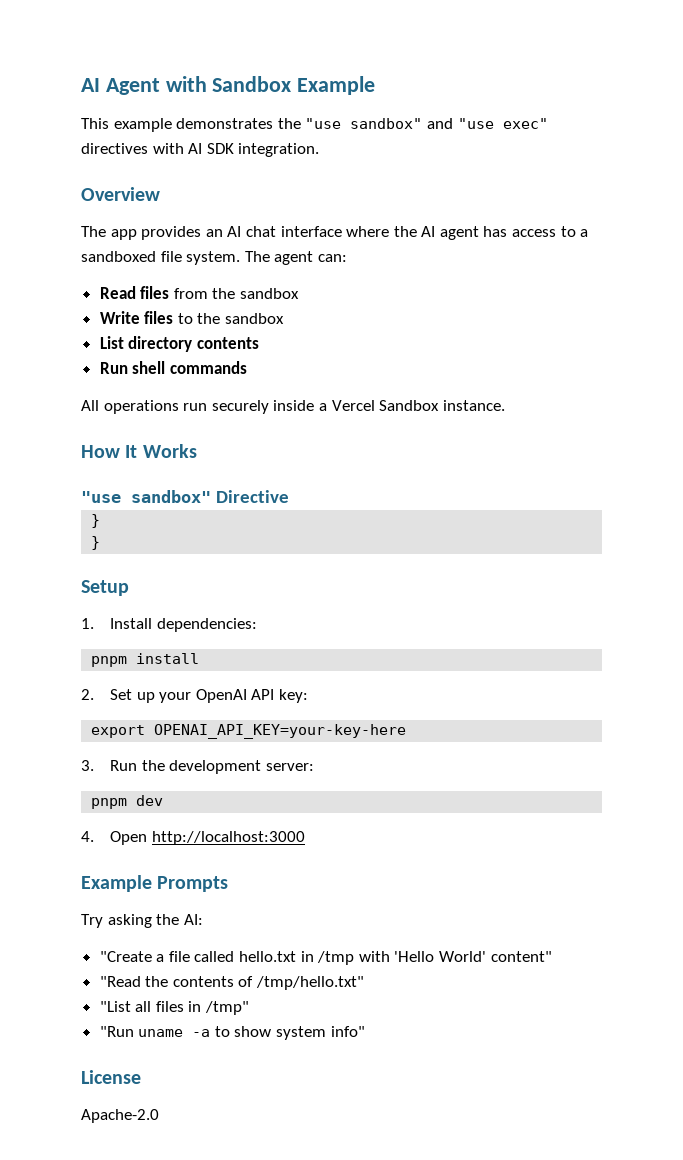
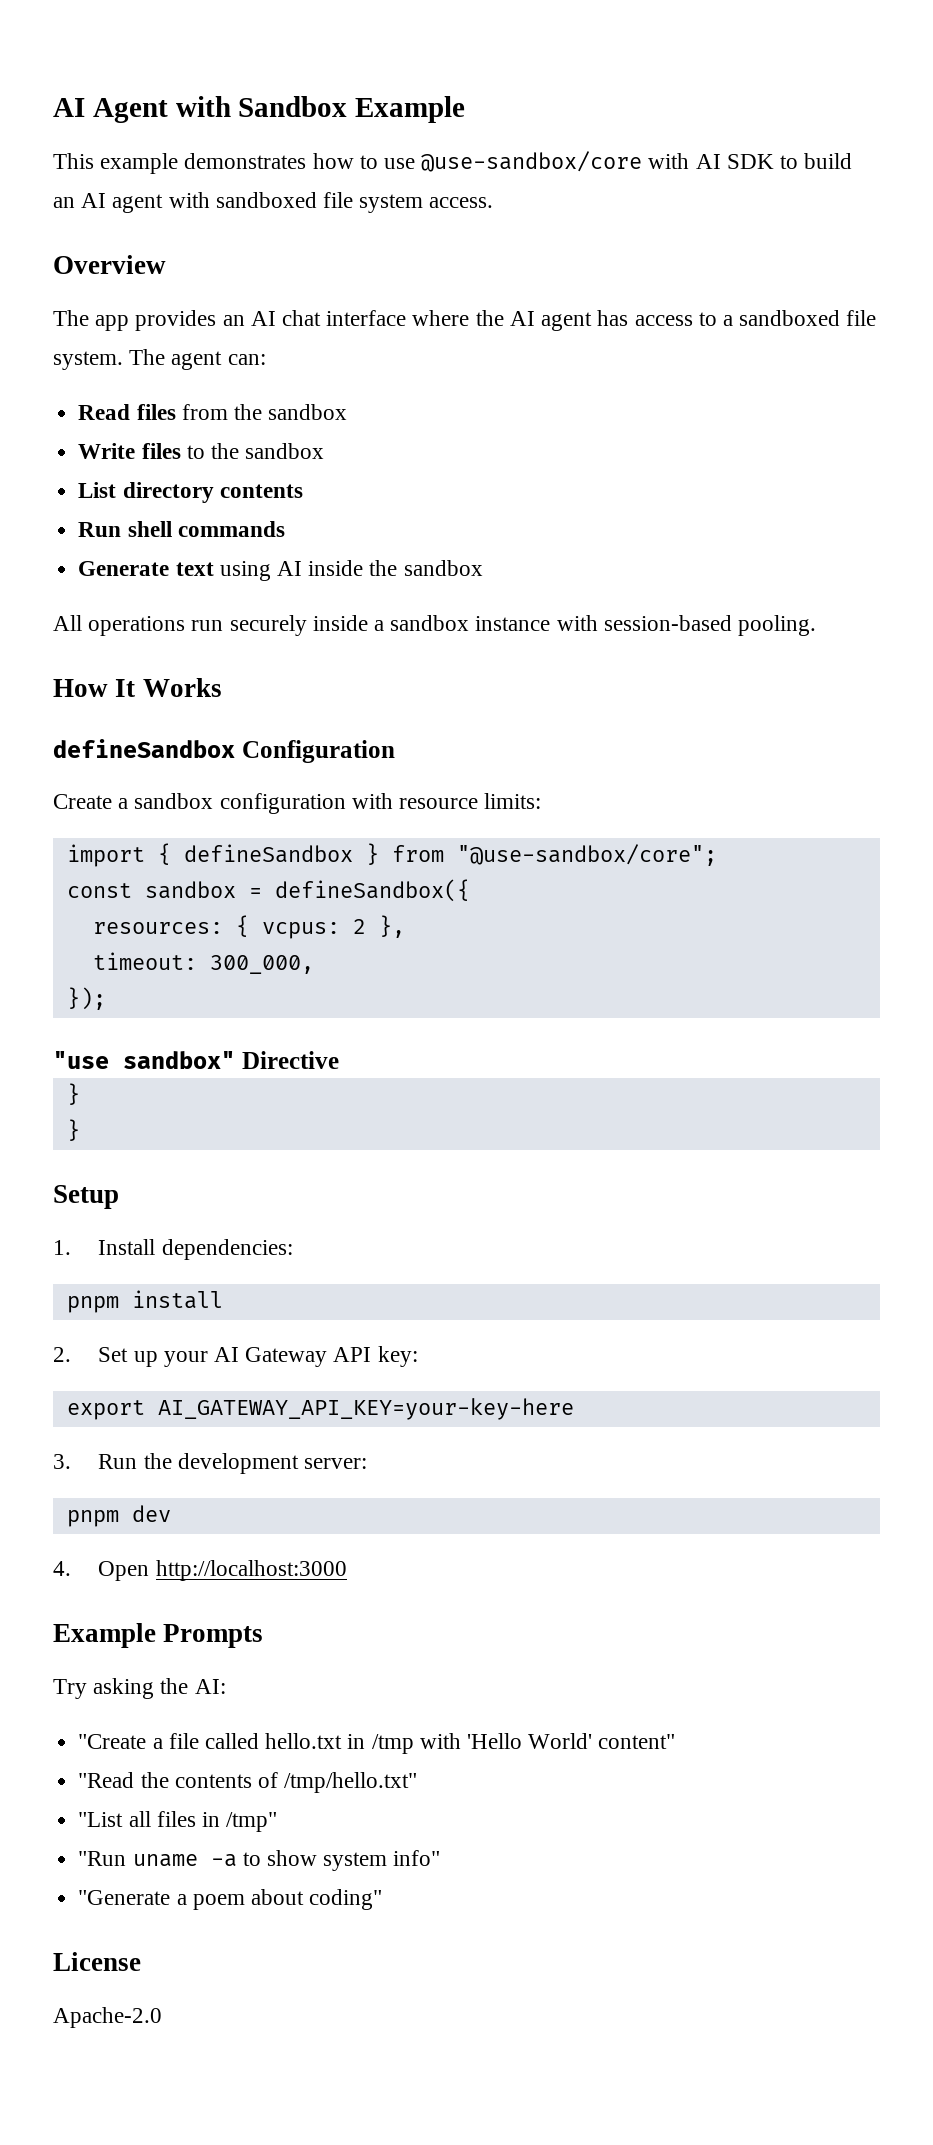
[277,118,548,129] [81,143,320,157] the "use sandbox" and "use exec" directives with AI SDK integration. -> [312,151,853,172] [53,192,494,213] how to use @use-sandbox/core with AI SDK to build an AI agent with sandboxed file system access.
(247, 367) none -> [78,560,483,581] // Generate text using AI inside the sandbox
[331,400,505,411] [81,444,197,458] Vercel Sandbox instance. // How It Works -> [390,615,817,636] [53,678,222,697] [53,739,395,763] [53,793,542,814] [66,843,717,867] [66,879,470,902] [92,915,405,939] [92,952,314,974] [66,987,106,1010] sandbox instance with session-based pooling. // How It Works // defineSandbox Configuration // Create a sandbox configuration with resource limits: // import { defineSandbox } from "@use-sandbox/core"; // const sandbox = defineSandbox({ // resources: { vcpus: 2 }, // timeout: 300_000, // });
[195,689,247,703] OpenAI -> [214,1347,328,1367] AI Gateway
[154,724,407,739] OPENAI_API_KEY=your-key-here -> [157,1398,574,1420] AI_GATEWAY_API_KEY=your-key-here
(365, 1031) none -> [78,1889,383,1910] // "Generate a poem about coding"

